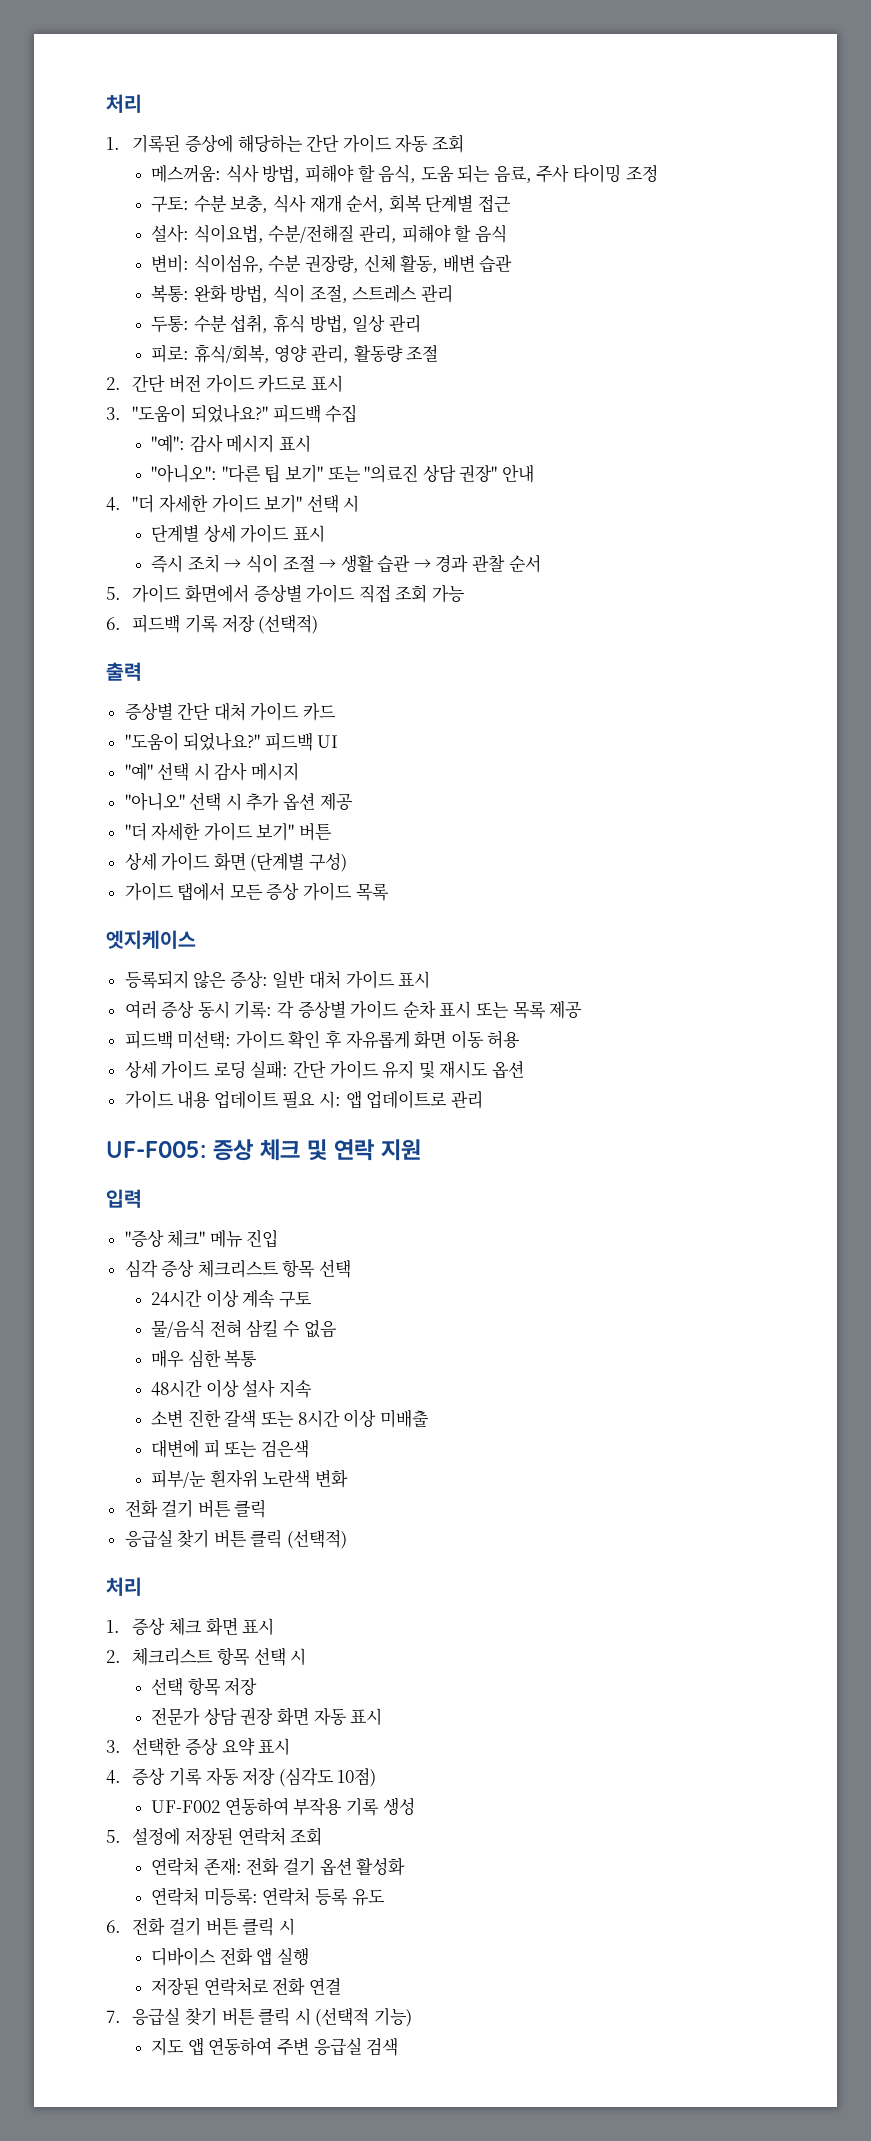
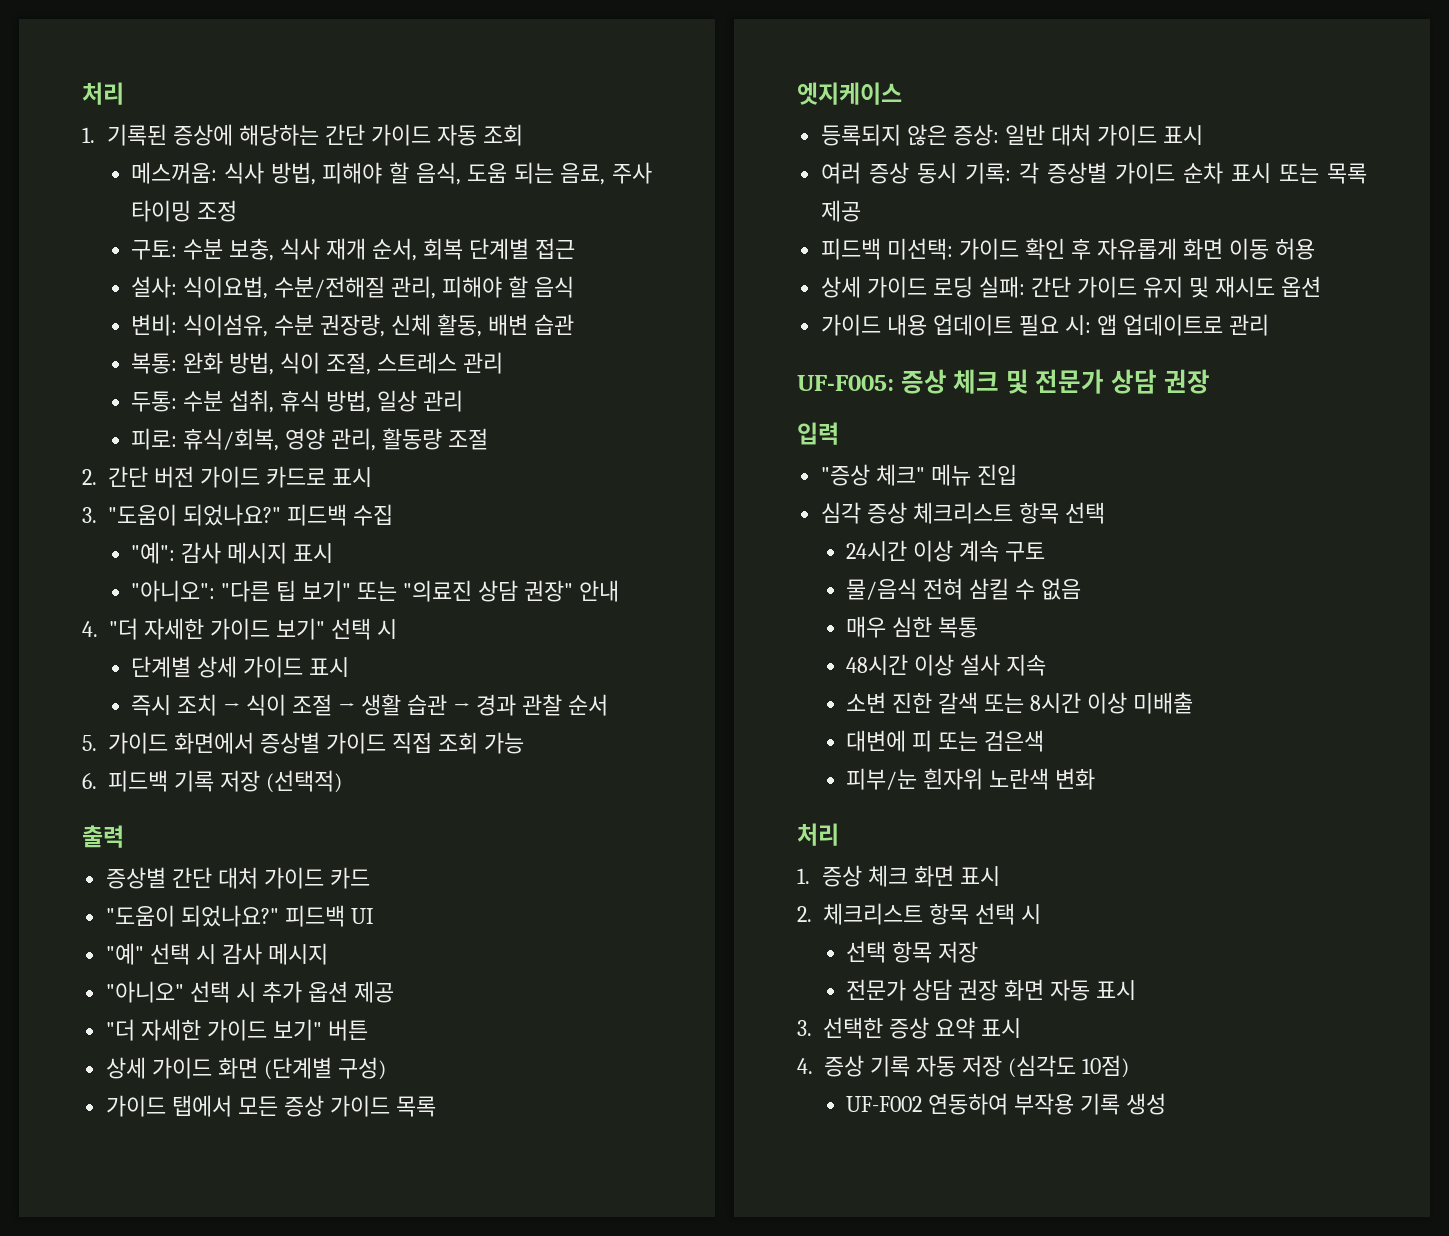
[334,1139,421,1161] 연락 지원 -> [1035,369,1210,394] 전문가 상담 권장
[124,1499,267,1518] [124,1529,348,1549] // 전화 걸기 버튼 클릭 // 응급실 찾기 버튼 클릭 (선택적) -> (1096, 779) none
[106,1827,323,1846] [151,1857,406,1876] [151,1887,385,1906] [106,1917,295,1936] [151,1947,309,1966] [151,1977,341,1996] [106,2007,413,2027] [151,2037,399,2056] // 5. 설정에 저장된 연락처 조회 // 연락처 존재: 전화 걸기 옵션 활성화 // 연락처 미등록: 연락처 등록 유도 // 6. 전화 걸기 버튼 클릭 시 // 디바이스 전화 앱 실행 // 저장된 연락처로 전화 연결 // 7. 응급실 찾기 버튼 클릭 시 (선택적 기능) // 지도 앱 연동하여 주변 응급실 검색 -> (1167, 1104) none

